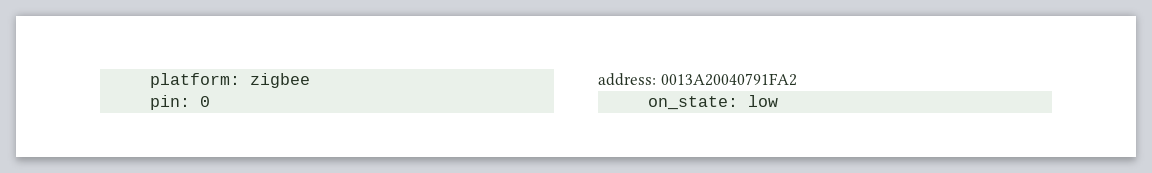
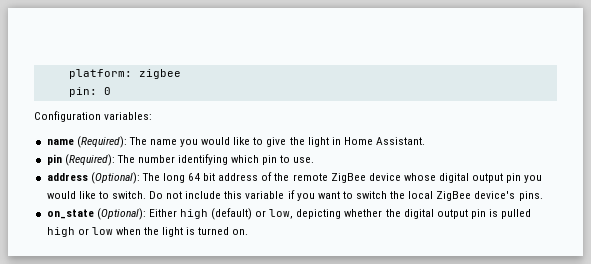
[598,73,797,86] [648,95,779,110] address: 0013A20040791FA2 // on_state: low -> [34,111,153,122] [46,136,426,148] [46,154,315,166] [46,172,543,184] [46,190,543,201] [46,208,532,220] [46,227,249,237] Configuration variables: // name (Required): The name you would like to give the light in Home Assistant. // pin (Required): The number identifying which pin to use. // address (Optional): The long 64 bit address of the remote ZigBee device whose digital output pin you would like to switch. Do not include this variable if you want to switch the local ZigBee device's pins. // on_state (Optional): Either high (default) or low, depicting whether the digital output pin is pulled high or low when the light is turned on.

